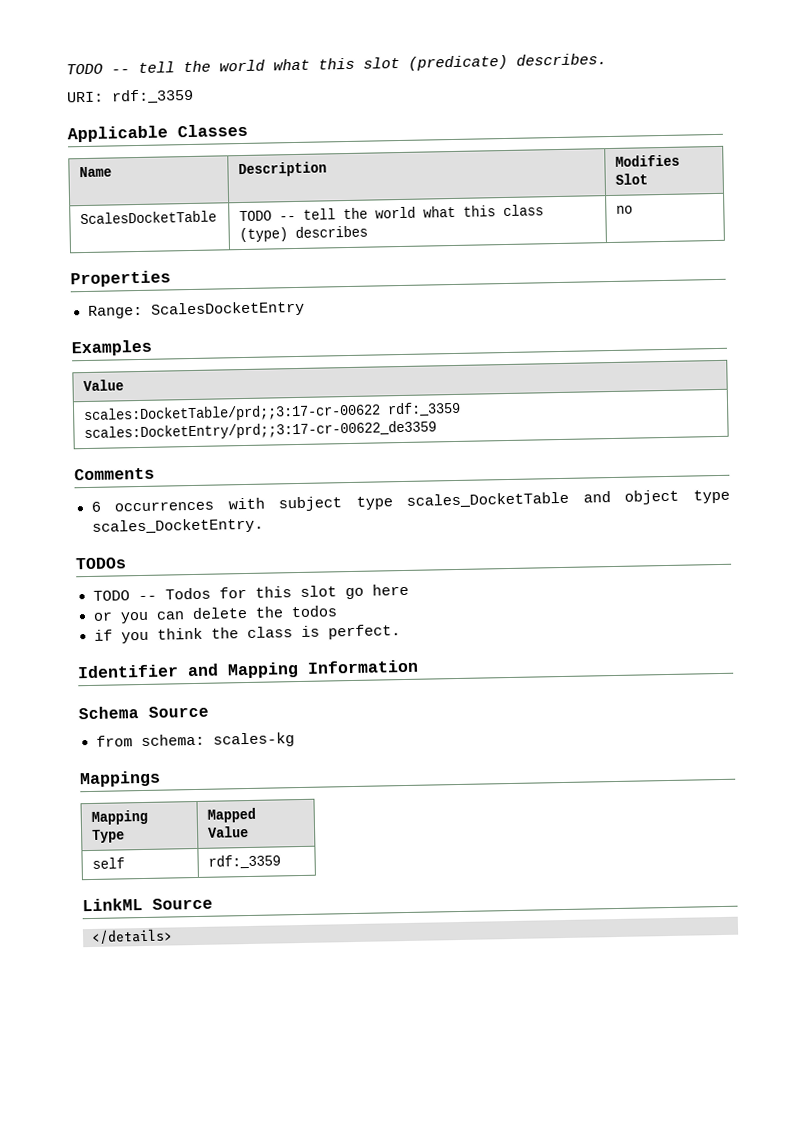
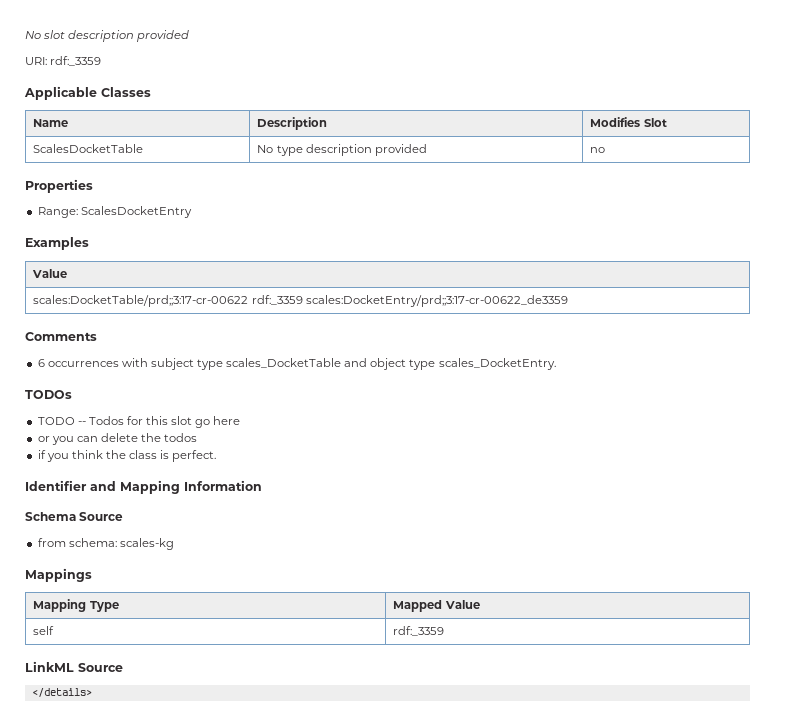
[66,53,607,75] TODO -- tell the world what this slot (predicate) describes. -> [25,30,190,42] No slot description provided
[239,204,545,222] [239,225,369,243] TODO -- tell the world what this class (type) describes -> [257,144,427,156] No type description provided

